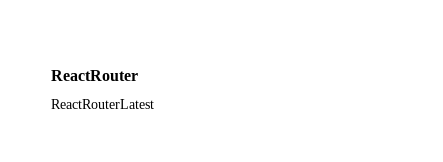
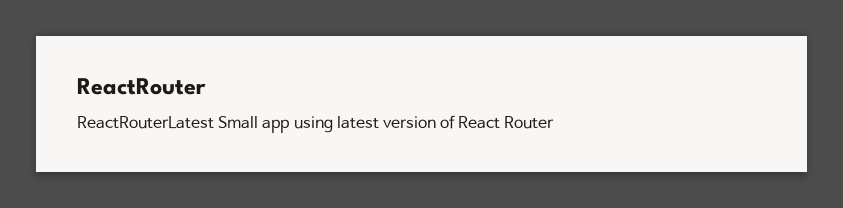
(154, 104) none -> [218,115,555,133] Small app using latest version of React Router

